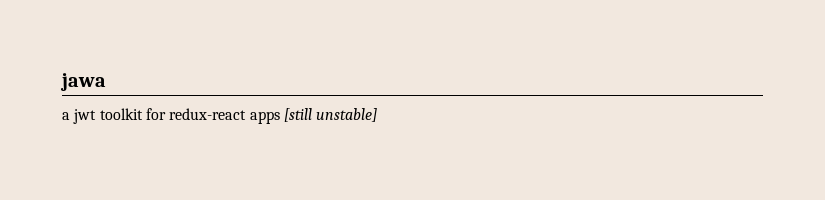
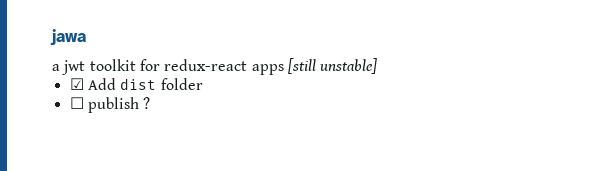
(378, 115) none -> [69,78,203,90] [69,97,151,113] // ☑ Add dist folder // ☐ publish ?

